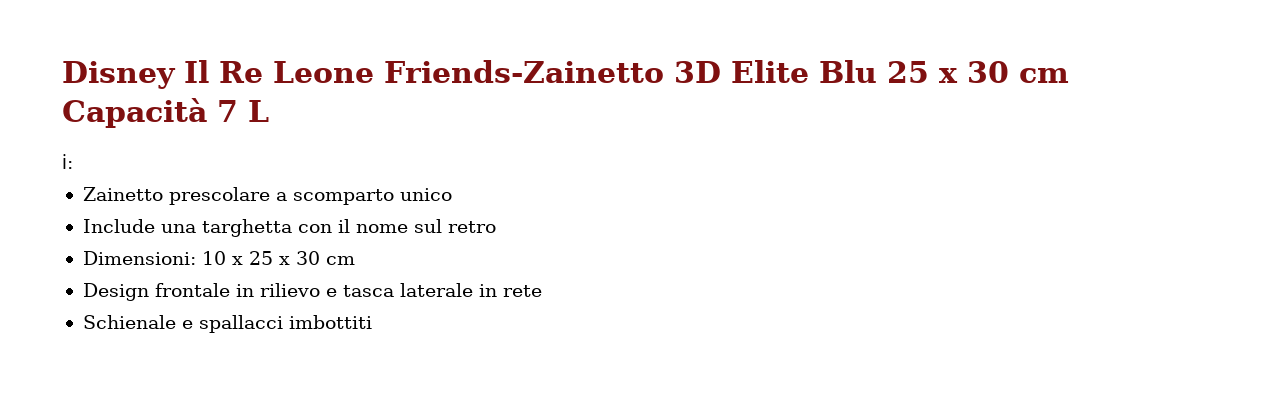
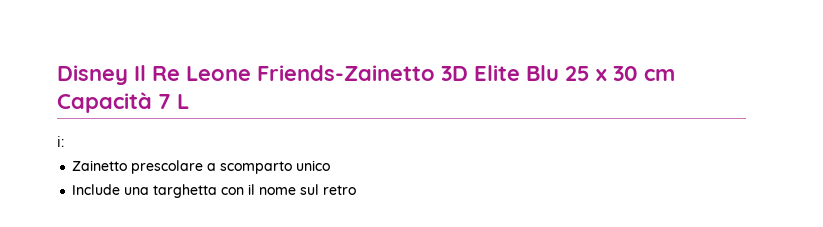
[82,251,355,265] [82,283,542,301] [82,315,372,333] // Dimensioni: 10 x 25 x 30 cm // Design frontale in rilievo e tasca laterale in rete // Schienale e spallacci imbottiti -> (357, 190) none

